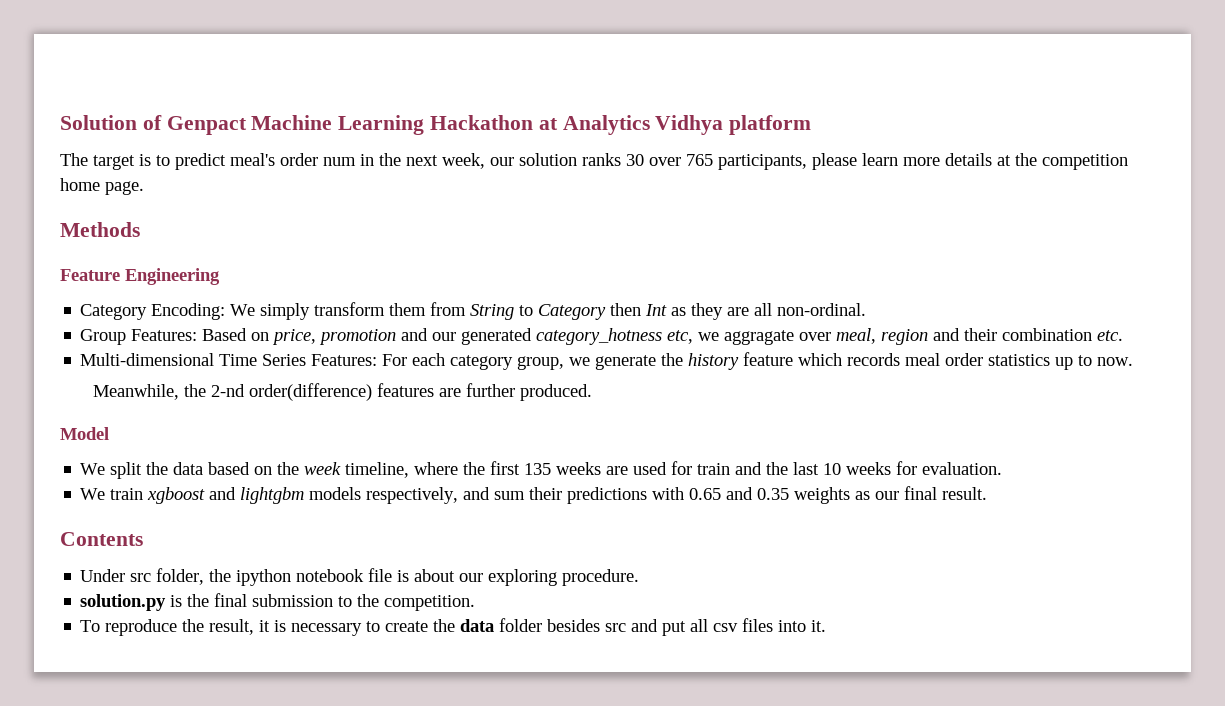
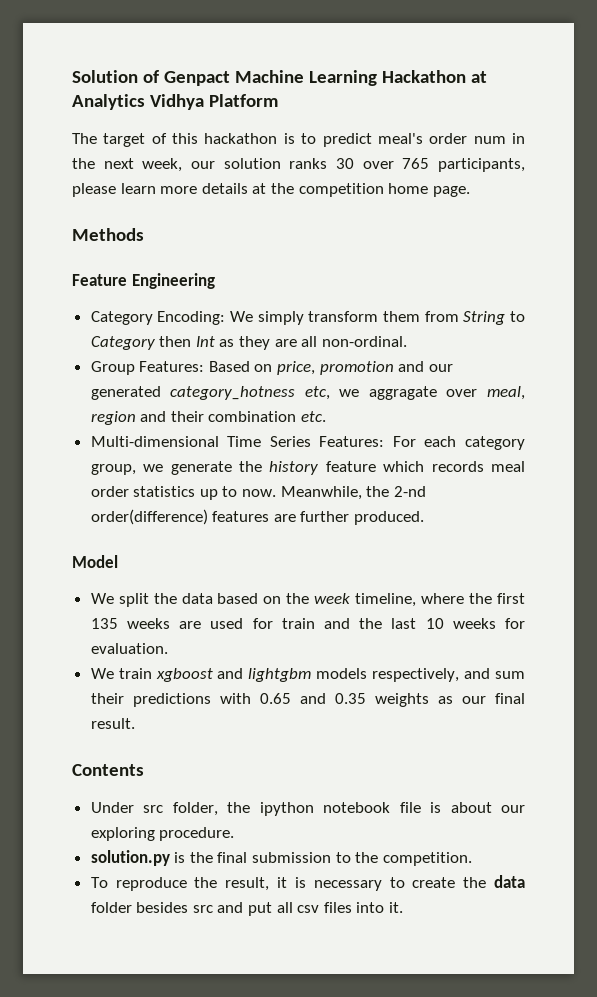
[729,115,812,135] platform -> [208,94,278,107] Platform
(135, 162) none -> [151,133,278,144] of this hackathon
(1134, 361) // -> (277, 493) none

